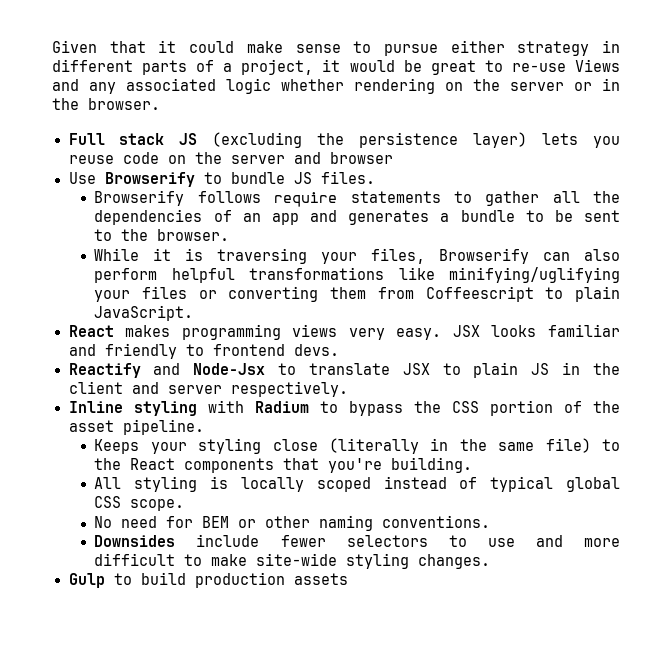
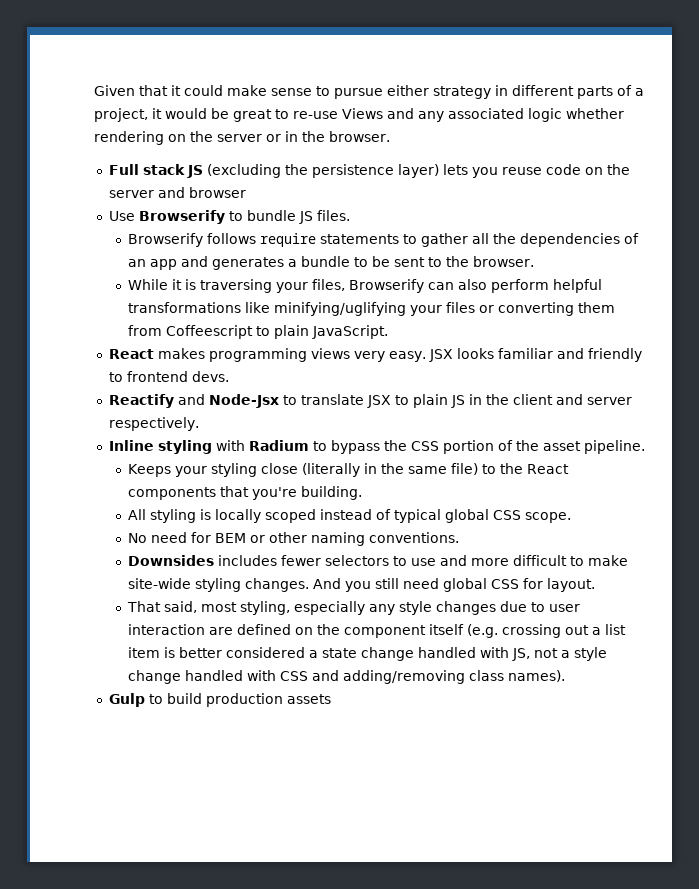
[196,534,260,547] include -> [217,555,277,566] includes
(491, 561) none -> [312,578,595,592] [126,601,580,615] [127,624,626,638] [127,647,607,661] [127,670,565,684] And you still need global CSS for layout. // That said, most styling, especially any style changes due to user interaction are defined on the component itself (e.g. crossing out a list item is better considered a state change handled with JS, not a style change handled with CSS and adding/removing class names).

